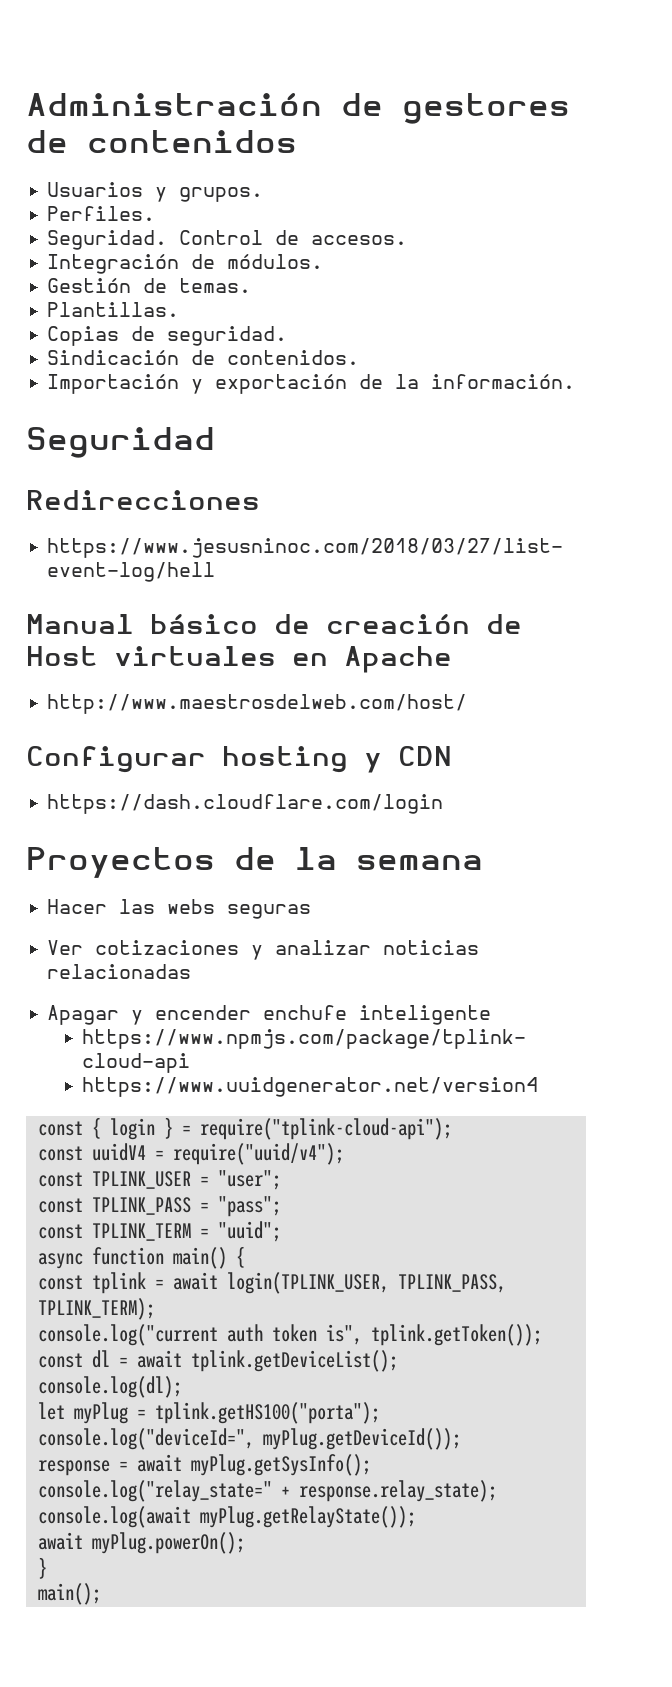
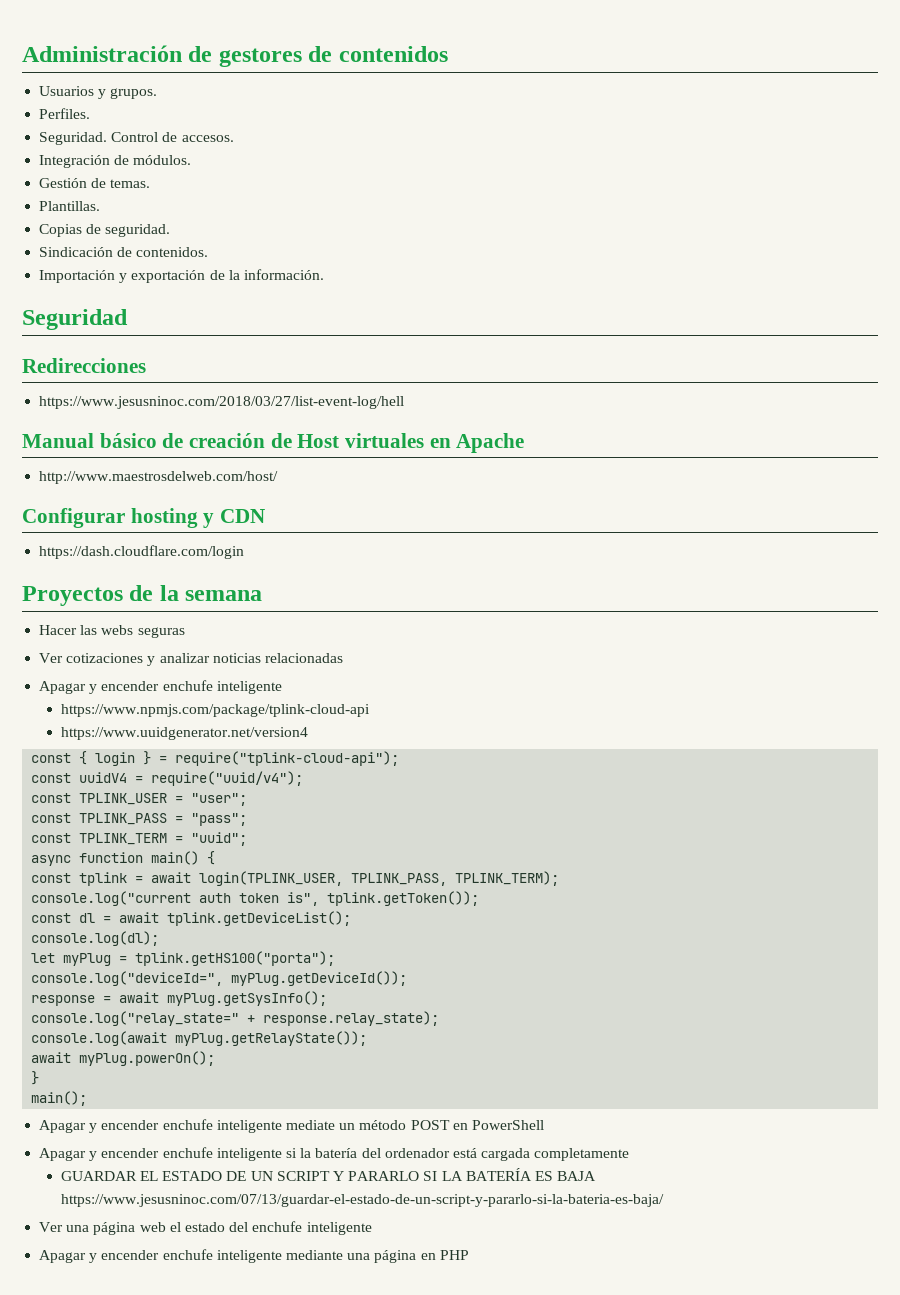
(101, 1594) none -> [39,1119,544,1133] [39,1147,630,1161] [60,1168,597,1181] [60,1194,664,1207] [39,1221,372,1235] [39,1249,469,1263] // Apagar y encender enchufe inteligente mediate un método POST en PowerShell // Apagar y encender enchufe inteligente si la batería del ordenador está cargada completamente // GUARDAR EL ESTADO DE UN SCRIPT Y PARARLO SI LA BATERÍA ES BAJA https://www.jesusninoc.com/07/13/guardar-el-estado-de-un-script-y-pararlo-si-la-bateria-es-baja/ // Ver una página web el estado del enchufe inteligente // Apagar y encender enchufe inteligente mediante una página en PHP

